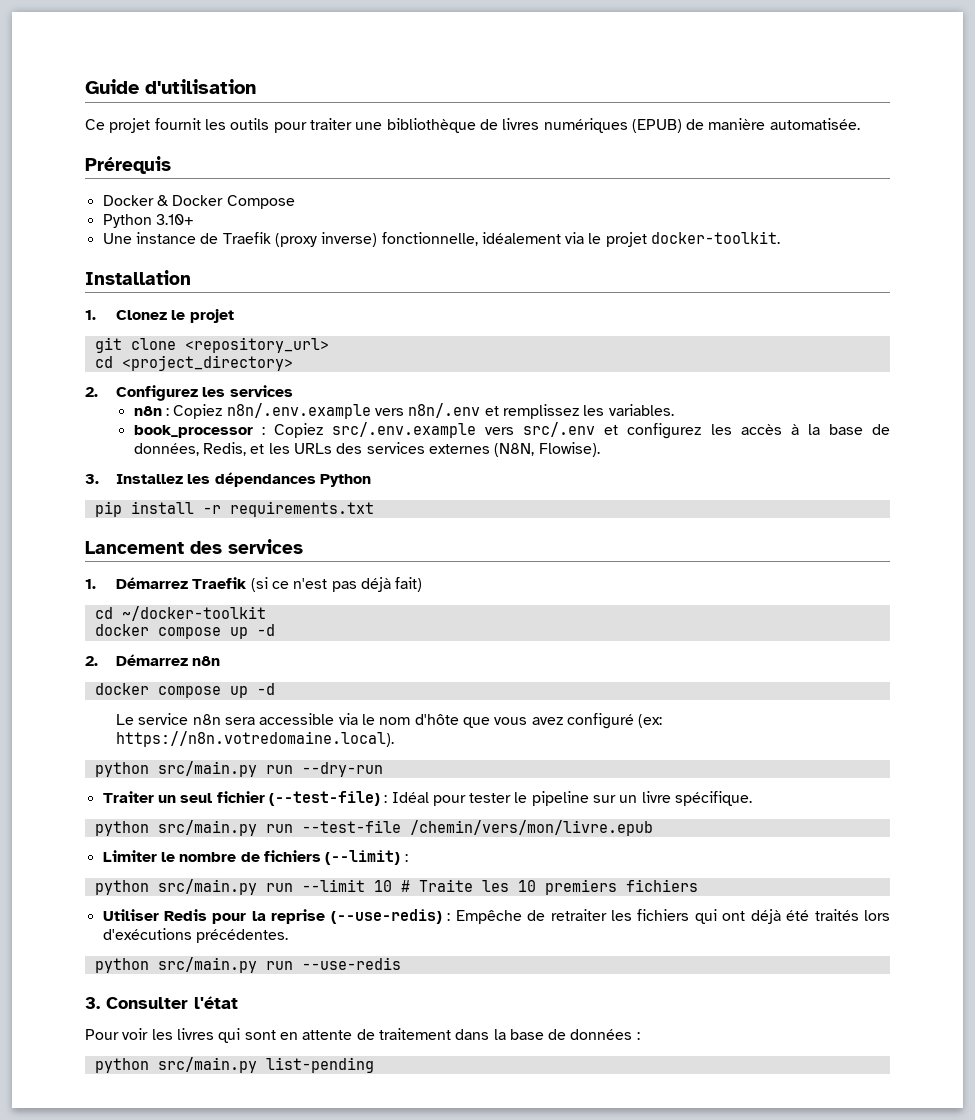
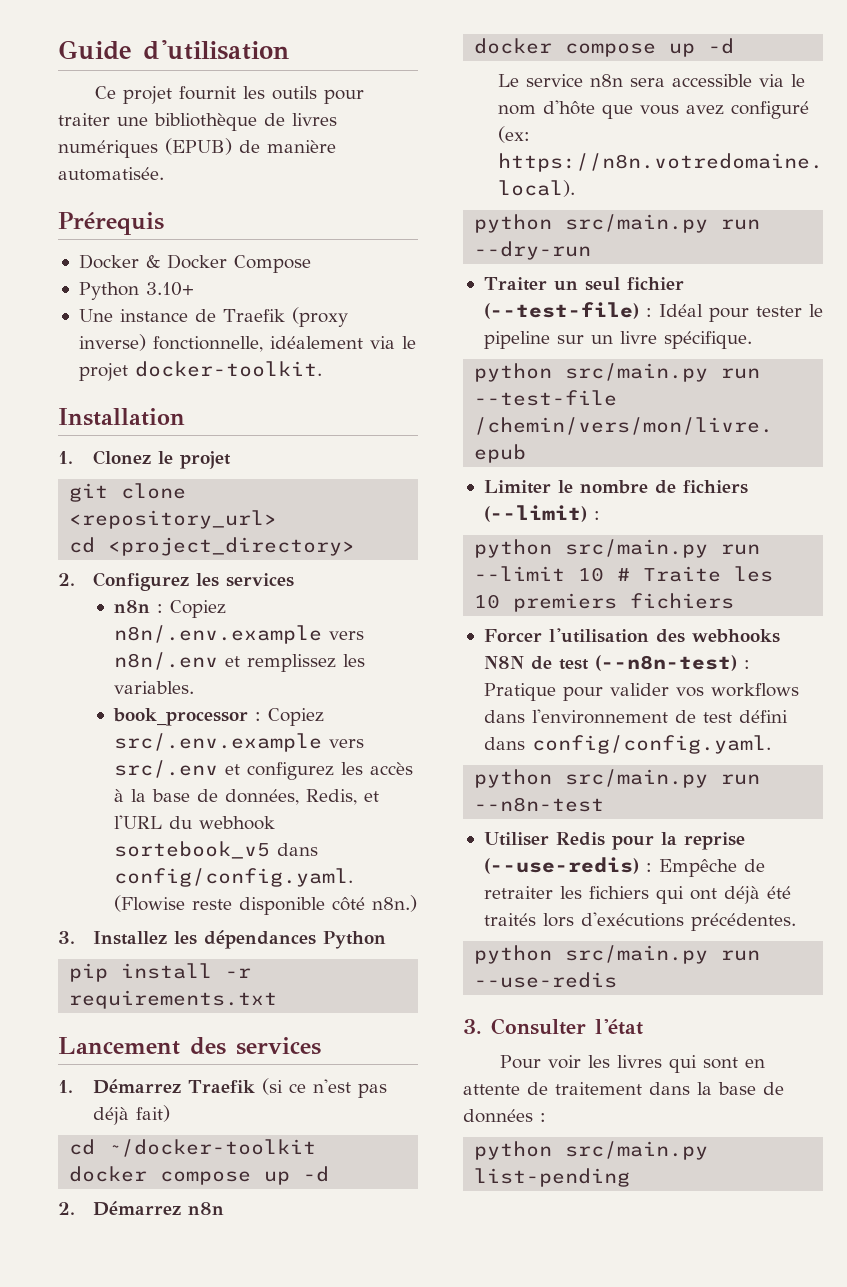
[268,442,600,457] les URLs des services externes (N8N, Flowise). -> [113,815,275,830] [113,841,318,859] [113,868,353,887] [113,895,417,915] l'URL du webhook sortebook_v5 dans config/config.yaml. (Flowise reste disponible côté n8n.)
(698, 885) none -> [483,628,780,643] [483,655,750,671] [483,683,799,701] [483,709,788,724] [483,735,771,754] [474,769,761,788] [474,797,605,812] // Forcer l'utilisation des webhooks N8N de test (--n8n-test) : Pratique pour valider vos workflows dans l'environnement de test défini dans config/config.yaml. // python src/main.py run --n8n-test

